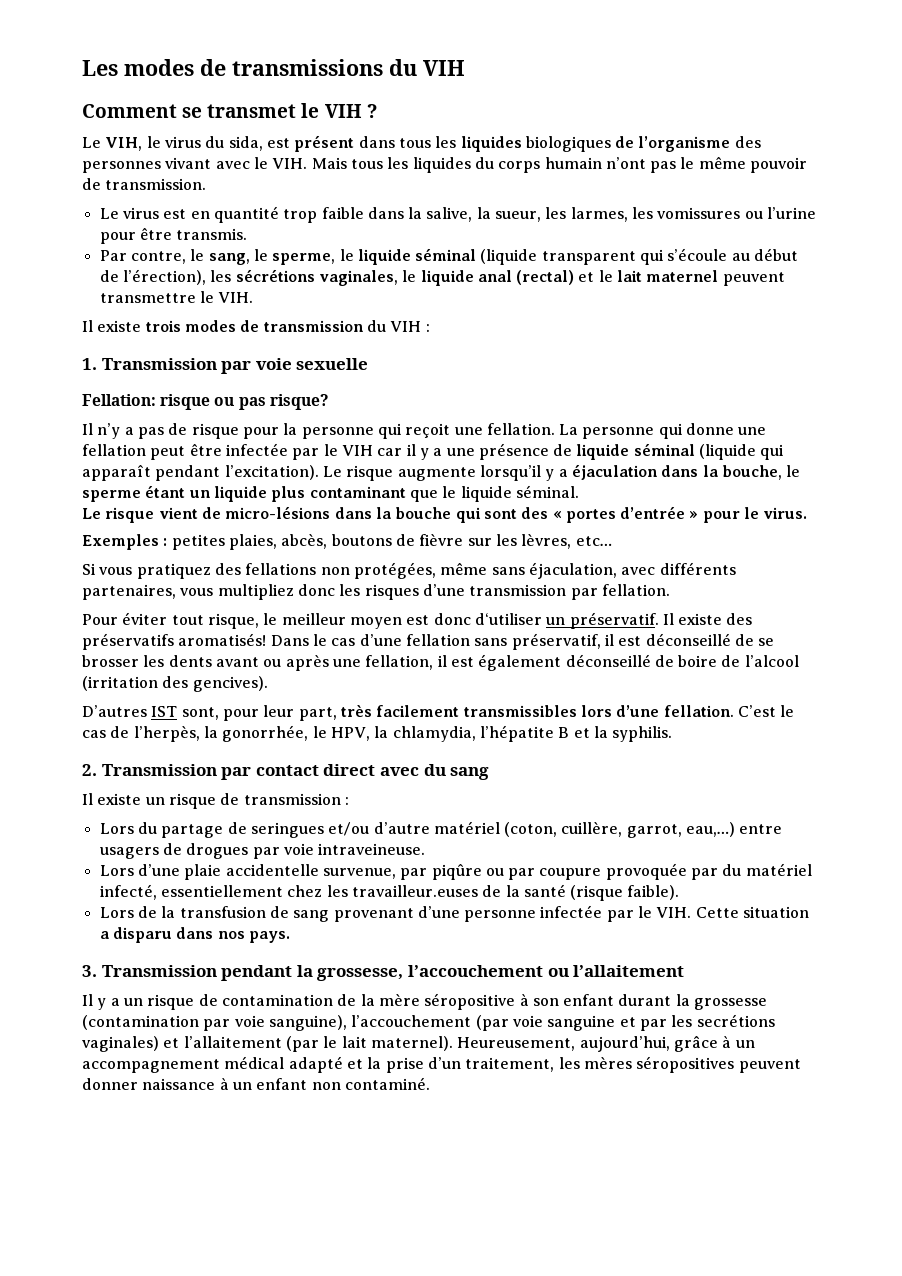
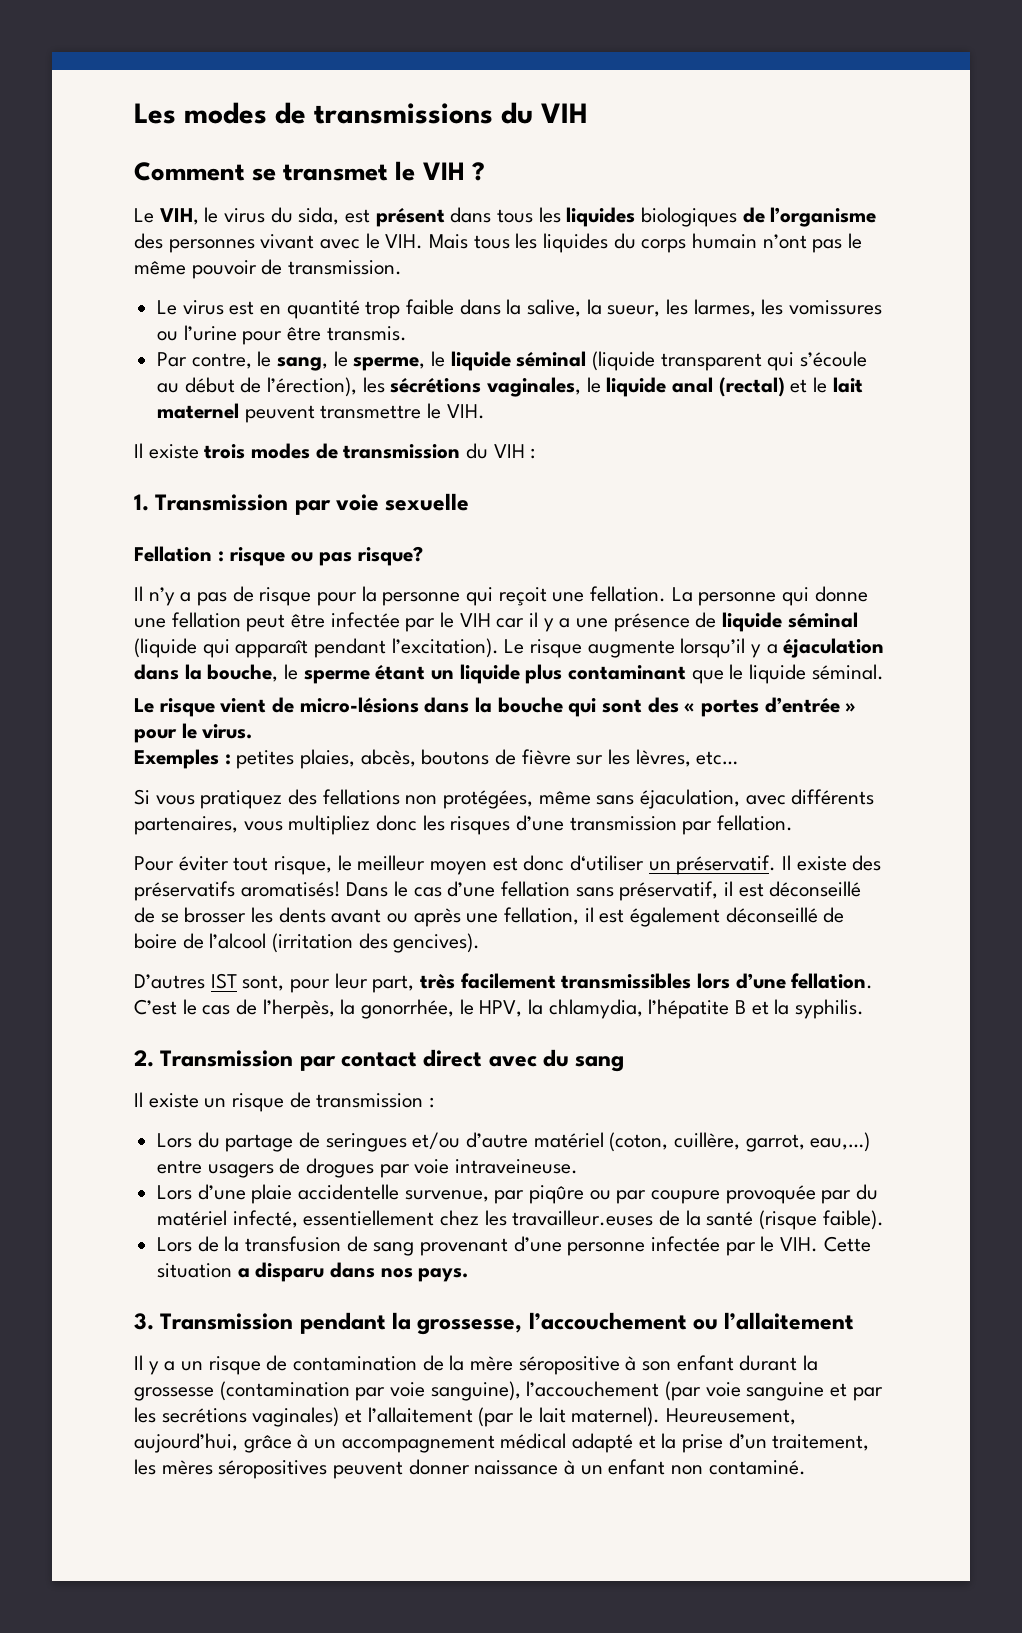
[82,394,156,406] Fellation: -> [134,546,224,562] Fellation :

